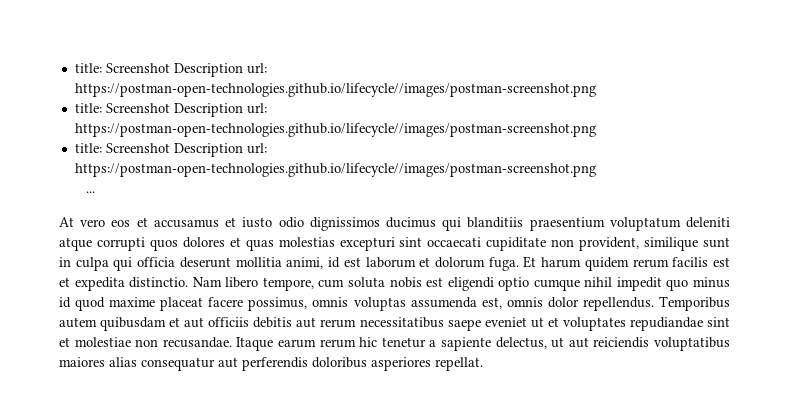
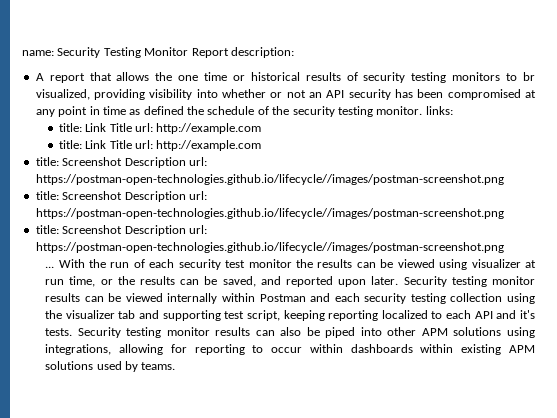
(74, 68) none -> [22,47,294,58] [35,72,535,83] [35,89,537,100] [35,106,453,117] [58,123,262,134] [58,140,262,151] name: Security Testing Monitor Report description: // A report that allows the one time or historical results of security testing monitors to br visualized, providing visibility into whether or not an API security has been compromised at any point in time as defined the schedule of the security testing monitor. links: // title: Link Title url: http://example.com // title: Link Title url: http://example.com //
[59,217,730,231] [59,237,731,251] [59,256,730,271] [59,277,730,291] [59,296,731,311] [59,317,730,331] [59,337,731,351] [59,357,483,371] // At vero eos et accusamus et iusto odio dignissimos ducimus qui blanditiis praesentium voluptatum deleniti atque corrupti quos dolores et quas molestias excepturi sint occaecati cupiditate non provident, similique sunt in culpa qui officia deserunt mollitia animi, id est laborum et dolorum fuga. Et harum quidem rerum facilis est et expedita distinctio. Nam libero tempore, cum soluta nobis est eligendi optio cumque nihil impedit quo minus id quod maxime placeat facere possimus, omnis voluptas assumenda est, omnis dolor repellendus. Temporibus autem quibusdam et aut officiis debitis aut rerum necessitatibus saepe eveniet ut et voluptates repudiandae sint et molestiae non recusandae. Itaque earum rerum hic tenetur a sapiente delectus, ut aut reiciendis voluptatibus maiores alias consequatur aut perferendis doloribus asperiores repellat. -> [58,259,537,270] [45,276,535,287] [45,293,535,304] [45,310,536,321] [45,327,535,338] [45,344,535,355] [45,361,176,372] With the run of each security test monitor the results can be viewed using visualizer at run time, or the results can be saved, and reported upon later. Security testing monitor results can be viewed internally within Postman and each security testing collection using the visualizer tab and supporting test script, keeping reporting localized to each API and it's tests. Security testing monitor results can also be piped into other APM solutions using integrations, allowing for reporting to occur within dashboards within existing APM solutions used by teams.

